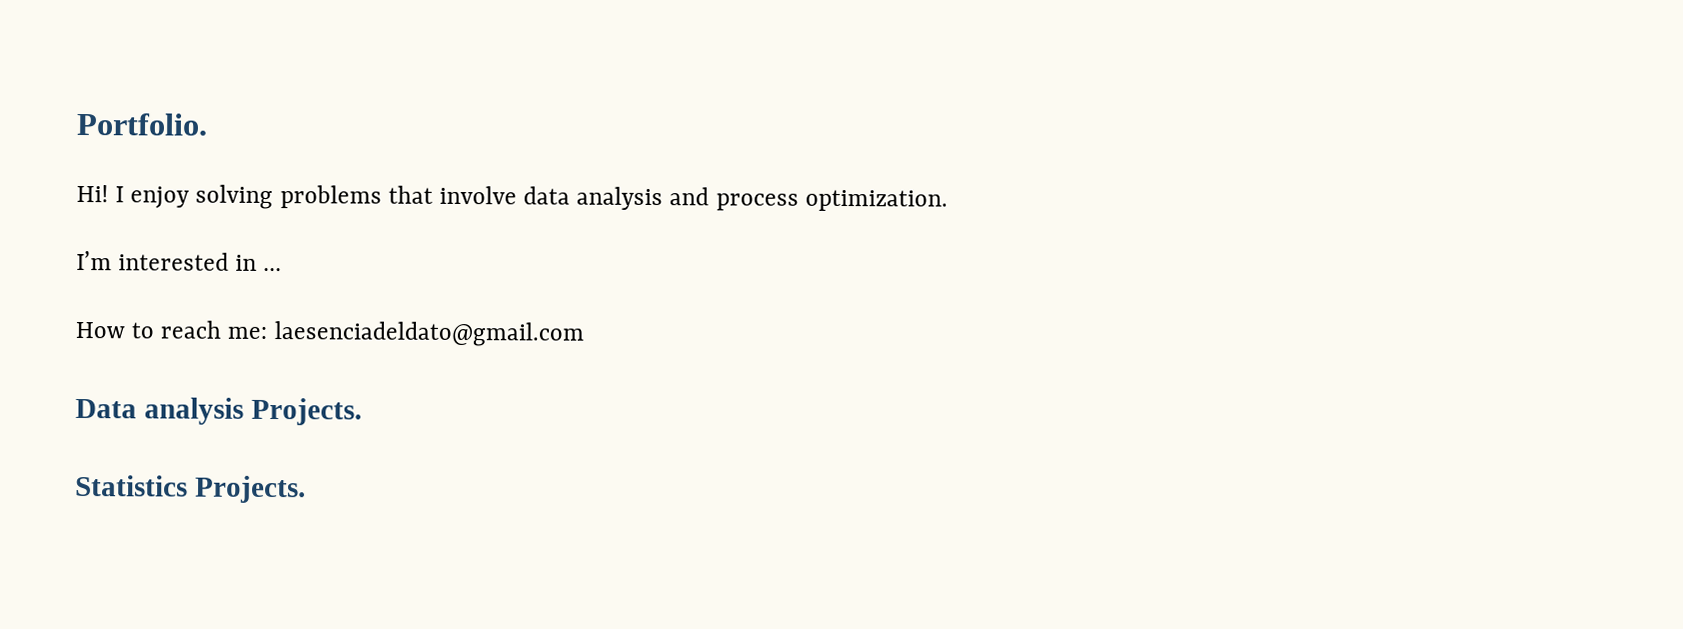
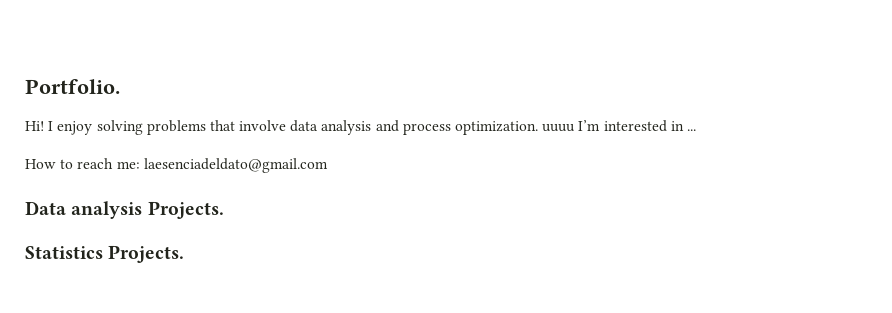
(948, 200) // -> [542,124,576,132] uuuu

